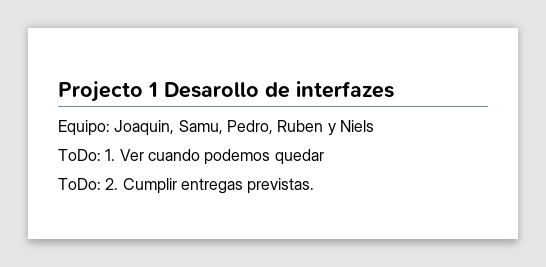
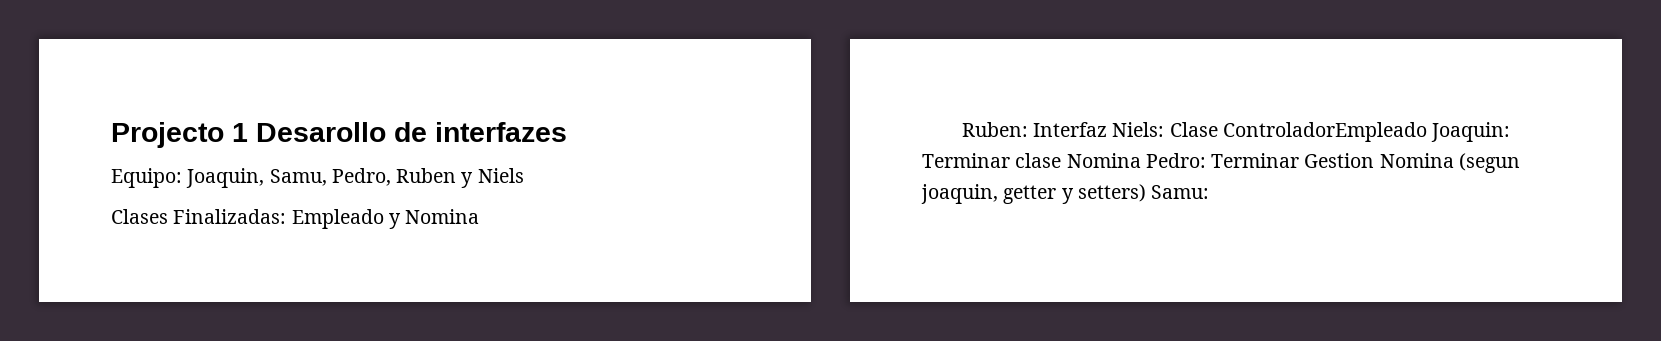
[58,149,324,165] [58,178,315,194] ToDo: 1. Ver cuando podemos quedar // ToDo: 2. Cumplir entregas previstas. -> [111,209,480,229] [961,122,1511,142] [922,153,1520,173] [921,184,1210,204] Clases Finalizadas: Empleado y Nomina // Ruben: Interfaz Niels: Clase ControladorEmpleado Joaquin: Terminar clase Nomina Pedro: Terminar Gestion Nomina (segun joaquin, getter y setters) Samu:

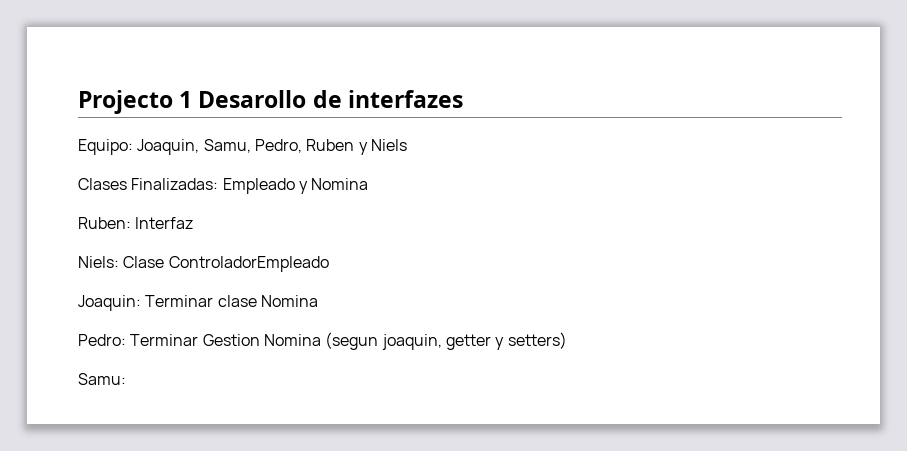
(1108, 129) none -> (194, 223) //
(1427, 132) none -> (329, 264) //
(1141, 160) none -> (318, 301) //
(1146, 193) none -> (567, 340) //

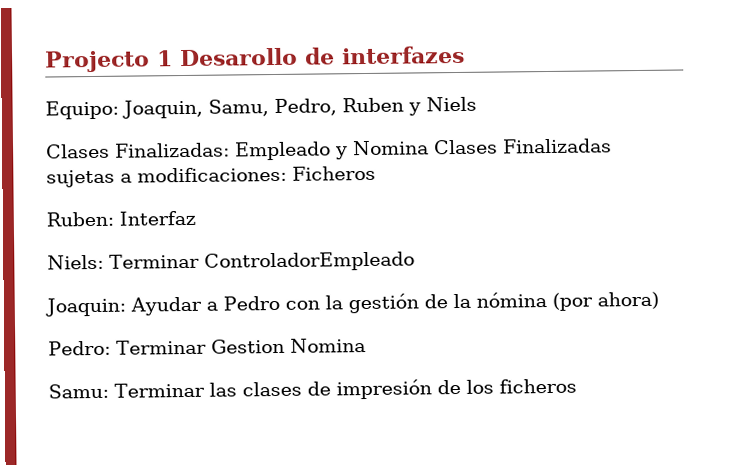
(369, 184) none -> [433,138,612,155] [46,165,376,188] Clases Finalizadas sujetas a modificaciones: Ficheros
[123,256,165,268] Clase -> [109,253,200,269] Terminar
[145,295,318,307] [78,332,567,350] [78,373,126,385] Terminar clase Nomina // Pedro: Terminar Gestion Nomina (segun joaquin, getter y setters) // Samu: -> [130,291,659,316] [48,338,366,356] [48,378,577,400] Ayudar a Pedro con la gestión de la nómina (por ahora) // Pedro: Terminar Gestion Nomina // Samu: Terminar las clases de impresión de los ficheros

